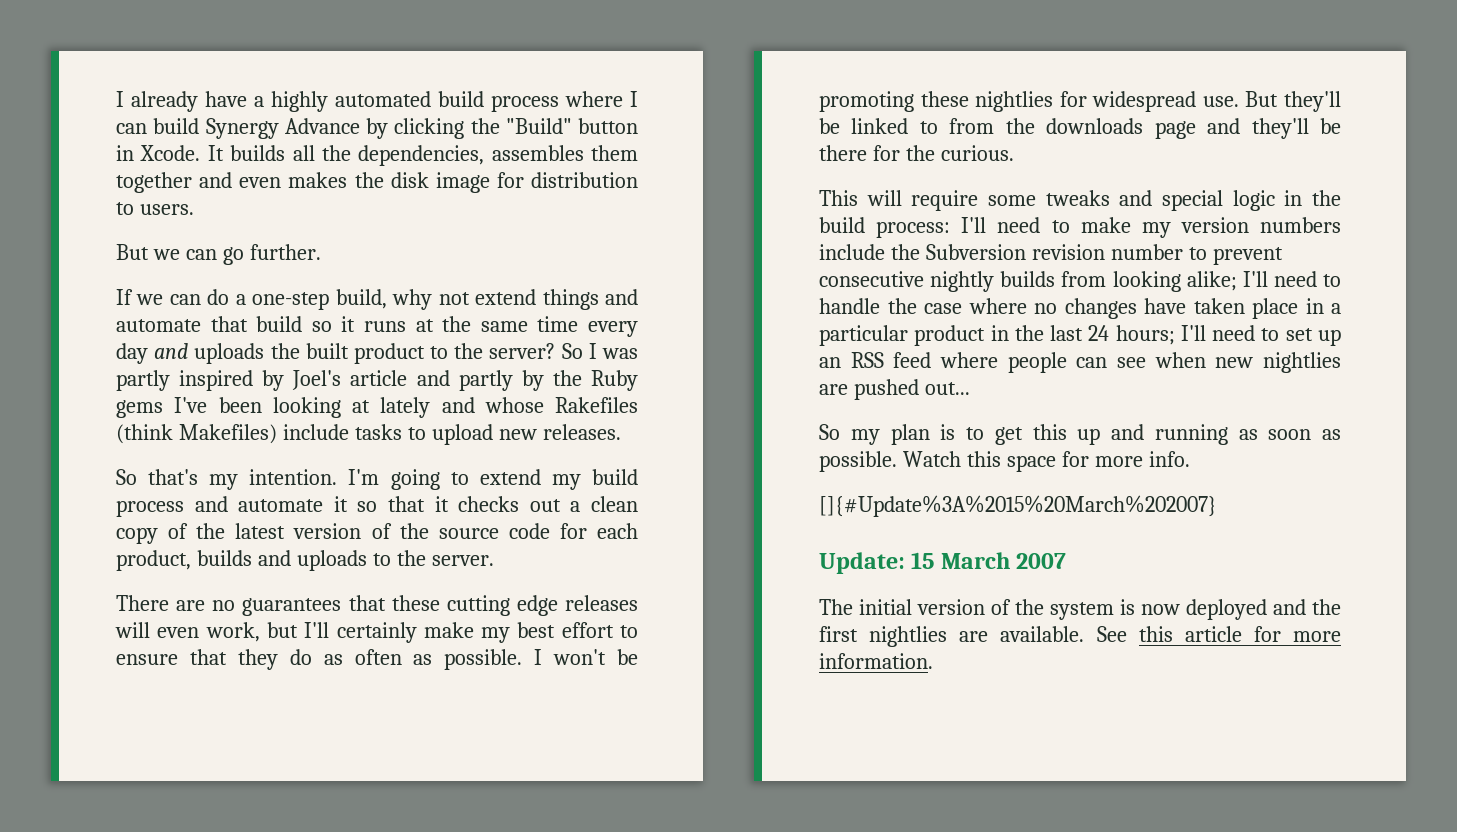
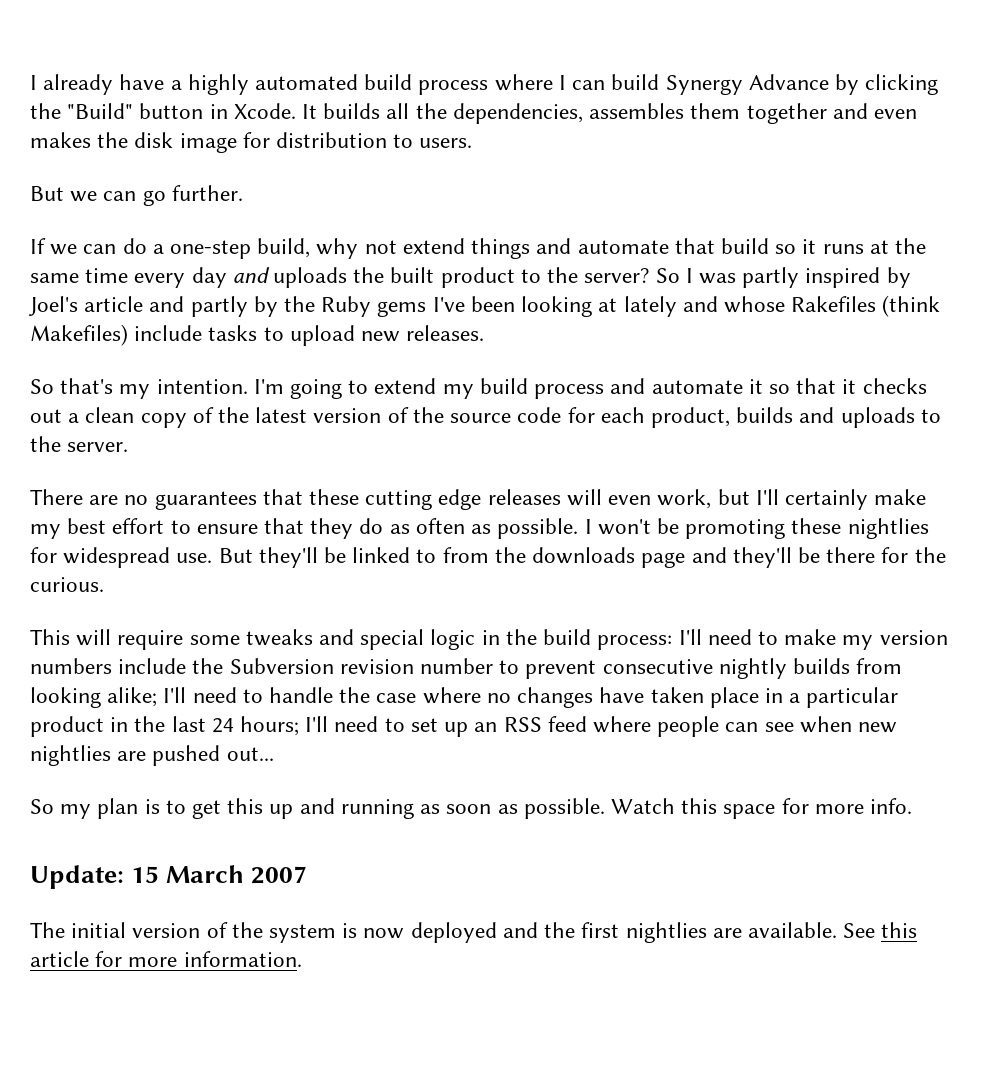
[819,495,1217,517] // []{#Update%3A%2015%20March%202007} -> (912, 806) none

